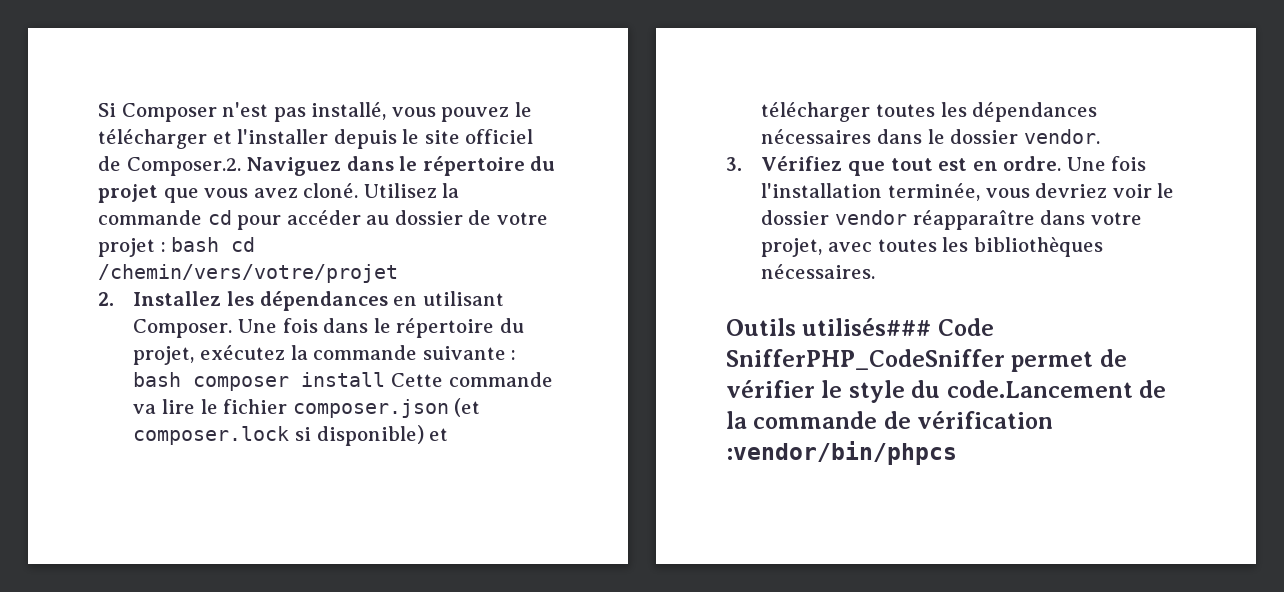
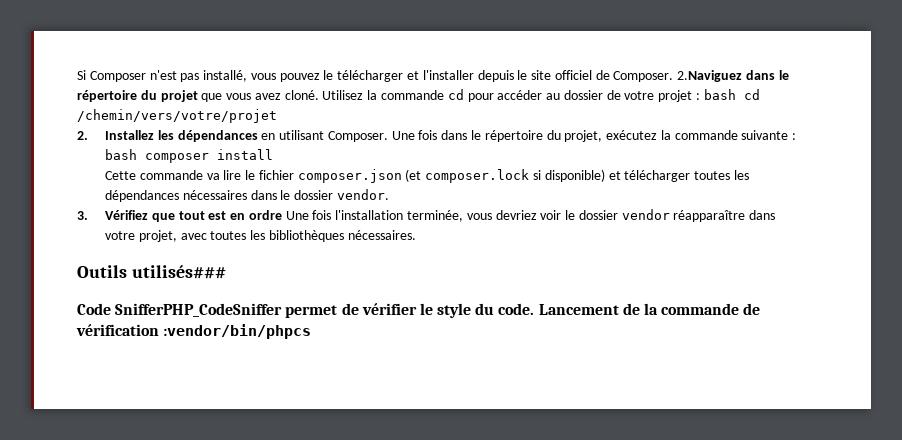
[126,157,342,176] Composer.2. Naviguez -> [613,70,743,82] Composer. 2.Naviguez
(386, 379) none -> (273, 154) //
[1003,156,1062,171] ordre. -> [248,210,282,220] ordre
(932, 327) none -> (226, 272) //
[946,380,1133,398] code.Lancement -> [498,303,619,315] code. Lancement

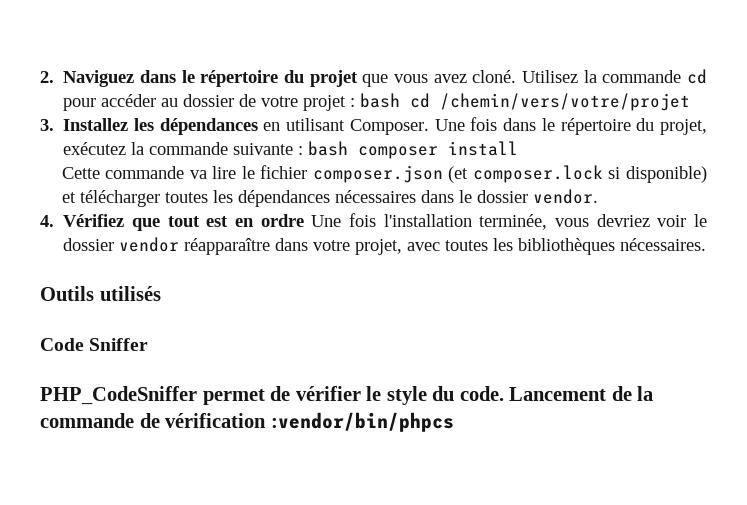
[77,70,743,82] Si Composer n'est pas installé, vous pouvez le télécharger et l'installer depuis le site officiel de Composer. 2.Naviguez -> [40,70,135,87] 2. Naviguez
[77,131,88,140] 2. -> [40,119,54,131] 3.
[77,211,88,220] 3. -> [40,215,54,227] 4.
[131,265,226,279] utilisés### -> [99,286,161,301] utilisés
[115,303,283,317] SnifferPHP_CodeSniffer -> [89,338,149,351] [40,386,197,405] Sniffer // PHP_CodeSniffer

